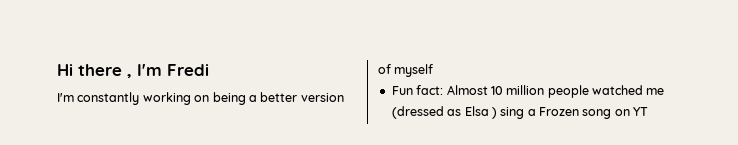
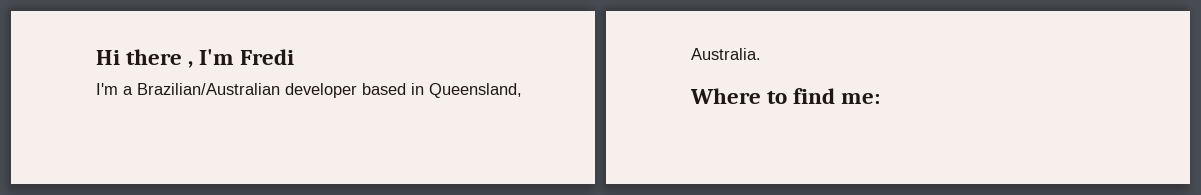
[77,92,344,105] [378,64,434,77] [391,85,665,98] [391,106,649,119] constantly working on being a better version of myself // Fun fact: Almost 10 million people watched me (dressed as Elsa ) sing a Frozen song on YT -> [123,83,522,98] [691,48,761,60] [690,88,881,104] a Brazilian/Australian developer based in Queensland, Australia. // Where to find me:

